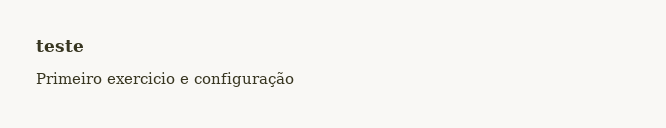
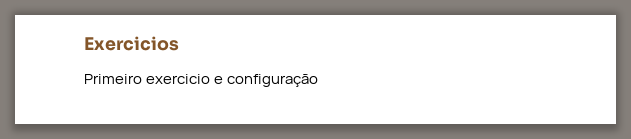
[36,40,84,52] teste -> [84,36,179,51] Exercicios

